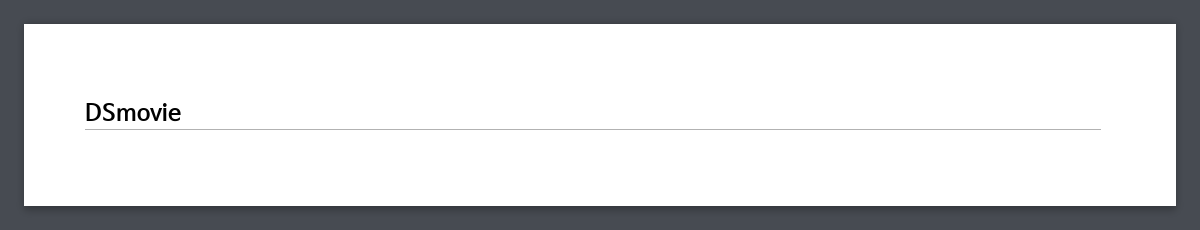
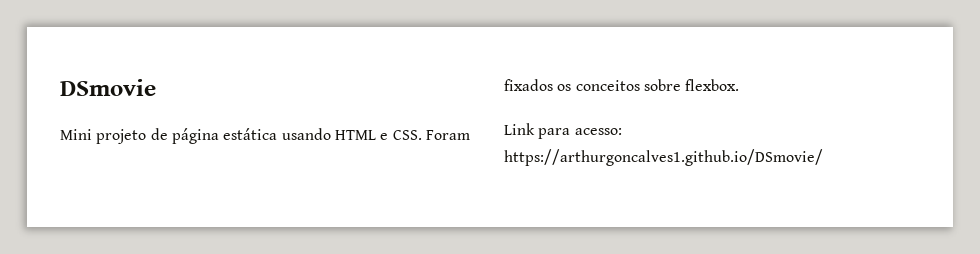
(181, 112) none -> [60,128,470,144] [504,79,740,91] [504,123,622,139] [504,149,823,166] // Mini projeto de página estática usando HTML e CSS. Foram fixados os conceitos sobre flexbox. // Link para acesso: https://arthurgoncalves1.github.io/DSmovie/

